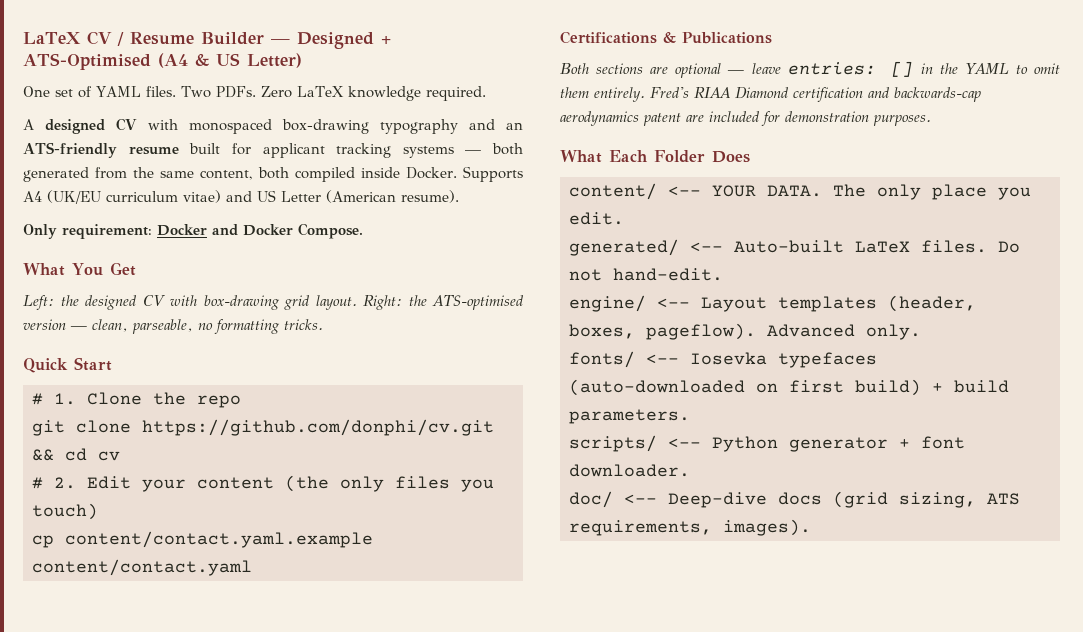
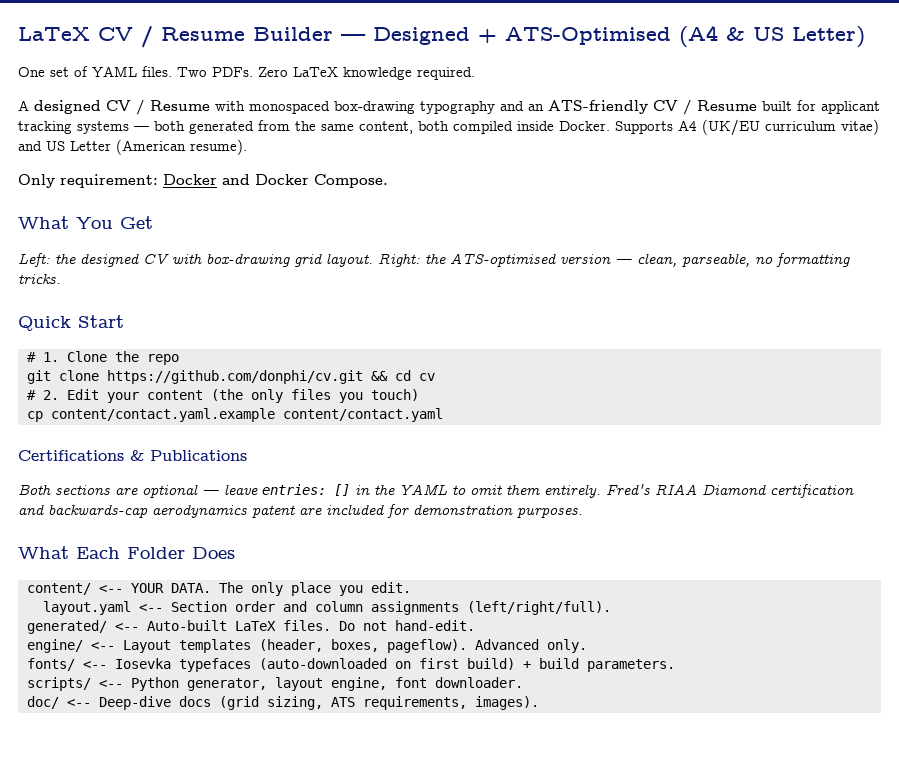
(137, 124) none -> [136,100,210,115] / Resume
[128,147,179,155] resume -> [653,100,757,115] CV / Resume
(624, 218) none -> [42,601,611,615] // layout.yaml <-- Section order and column assignments (left/right/full).
[789,437,910,452] generator + -> [186,677,387,691] generator, layout engine,

